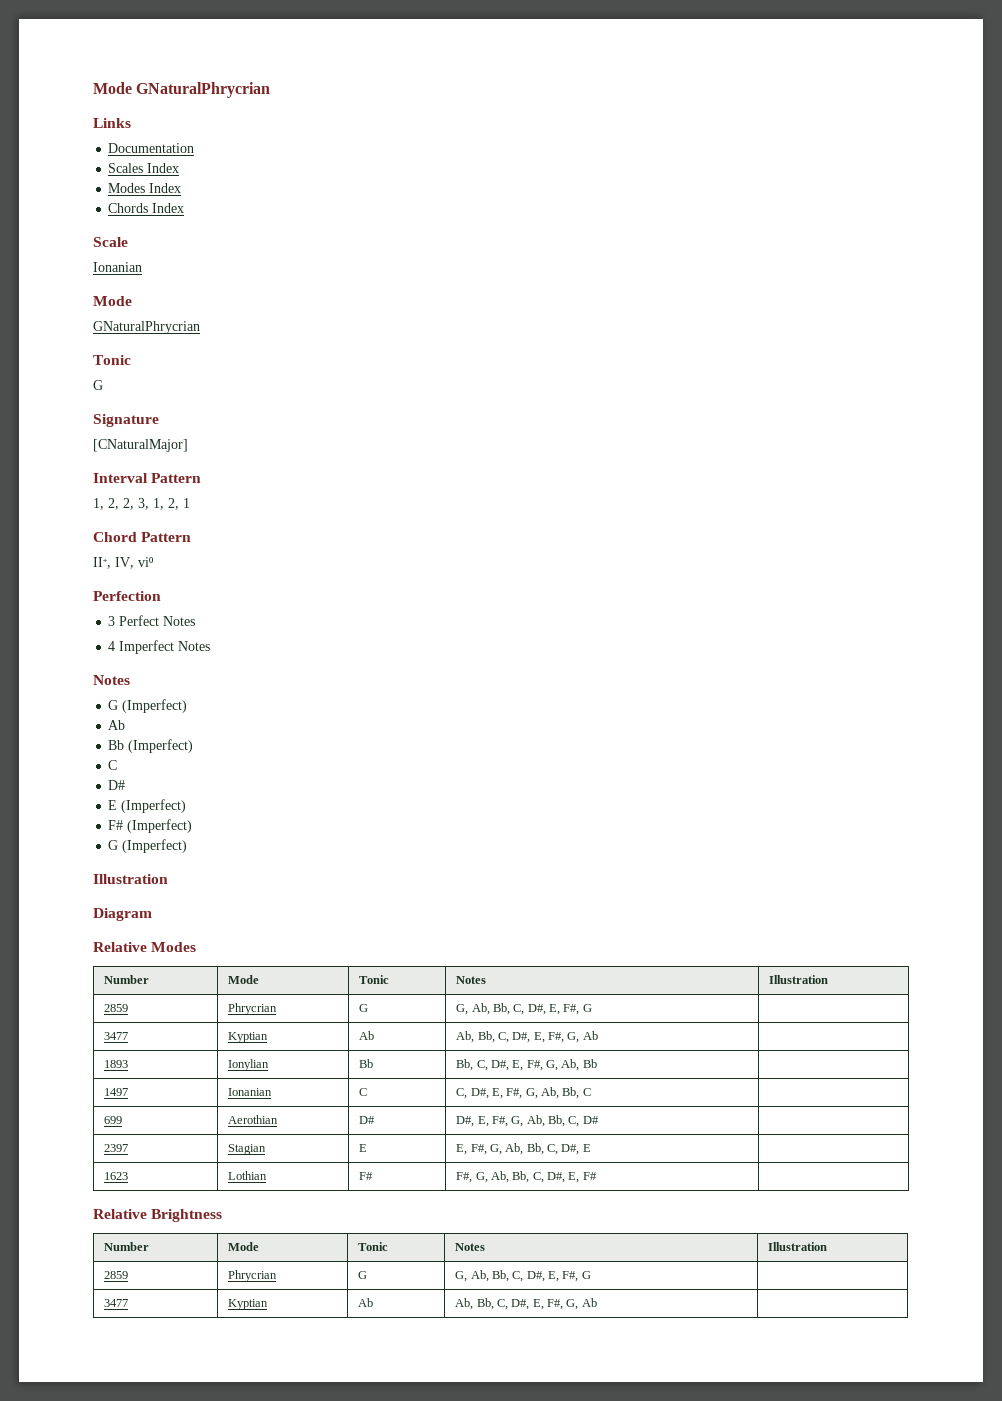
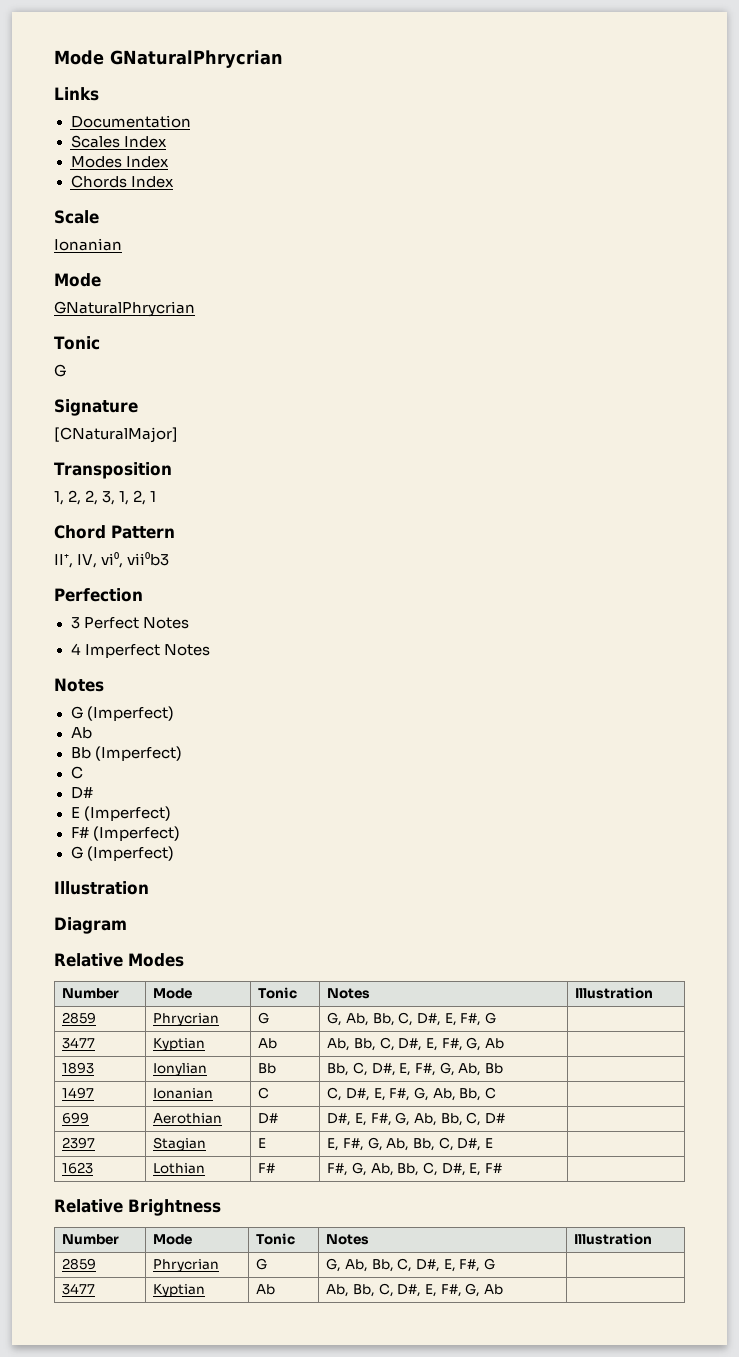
[93,473,202,483] Interval Pattern -> [54,462,172,479] Transposition
[138,557,154,567] vi⁰ -> [101,552,170,568] vi⁰, vii⁰b3

